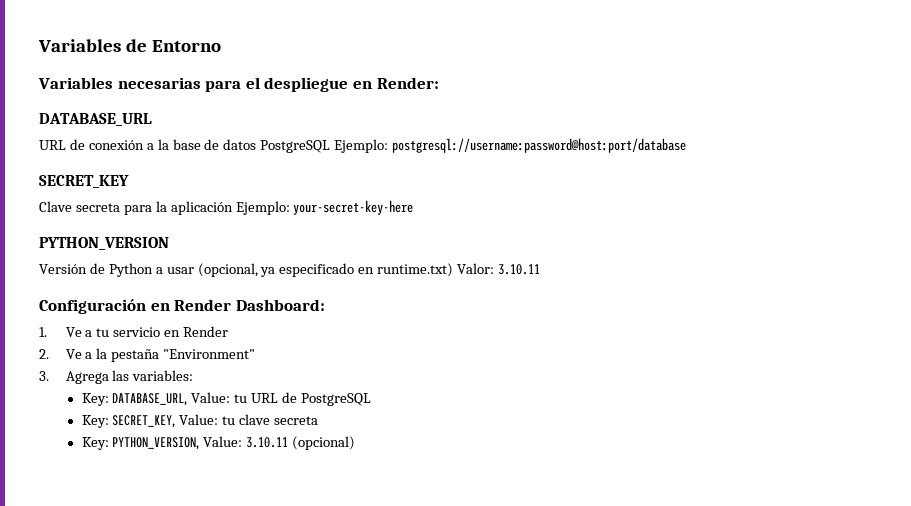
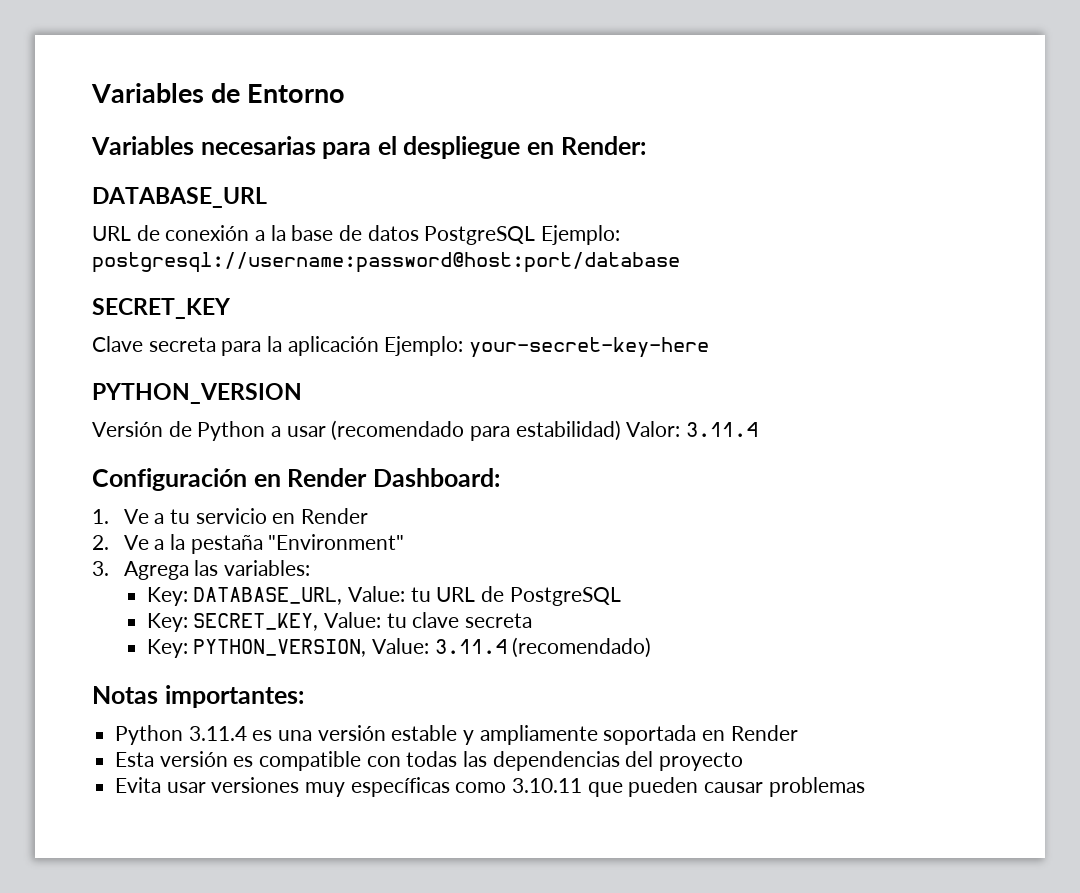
[197,263,541,277] (opcional, ya especificado en runtime.txt) Valor: 3.10.11 -> [331,420,759,441] (recomendado para estabilidad) Valor: 3.11.4
[246,436,356,450] 3.10.11 (opcional) -> [434,637,652,658] [92,685,304,708] [115,725,798,745] [115,751,744,771] [115,777,865,797] 3.11.4 (recomendado) // Notas importantes: // Python 3.11.4 es una versión estable y ampliamente soportada en Render // Esta versión es compatible con todas las dependencias del proyecto // Evita usar versiones muy específicas como 3.10.11 que pueden causar problemas

